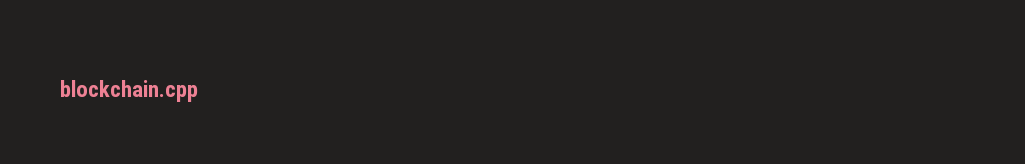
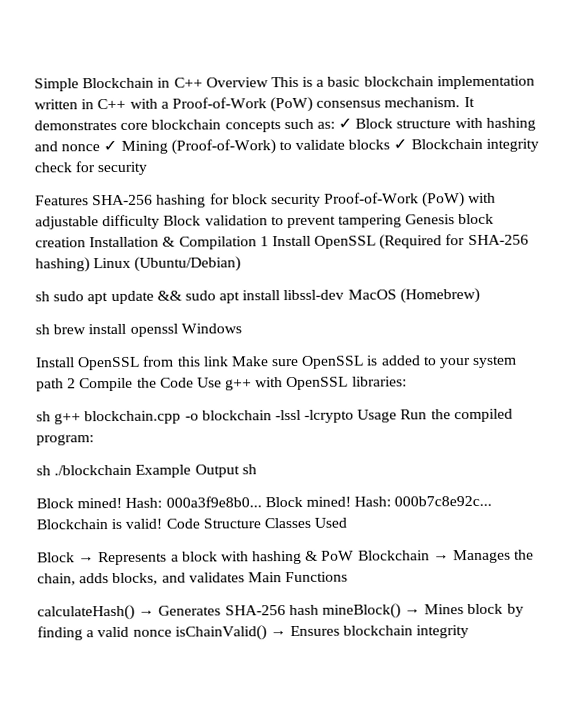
[60,80,198,102] blockchain.cpp -> [34,75,535,92] [34,96,475,113] [34,117,536,133] [34,138,539,155] [34,161,148,176] [35,192,497,208] [35,213,495,230] [35,234,529,250] [35,256,242,273] [35,287,480,305] [35,323,242,337] [35,355,518,371] [36,376,407,392] [36,408,513,425] [36,434,94,446] [36,464,257,478] [36,495,493,509] [36,517,348,530] [37,549,535,566] [37,571,349,586] [37,603,524,621] [37,625,470,641] Simple Blockchain in C++ Overview This is a basic blockchain implementation written in C++ with a Proof-of-Work (PoW) consensus mechanism. It demonstrates core blockchain concepts such as: ✓ Block structure with hashing and nonce ✓ Mining (Proof-of-Work) to validate blocks ✓ Blockchain integrity check for security // Features SHA-256 hashing for block security Proof-of-Work (PoW) with adjustable difficulty Block validation to prevent tampering Genesis block creation Installation & Compilation 1 Install OpenSSL (Required for SHA-256 hashing) Linux (Ubuntu/Debian) // sh sudo apt update && sudo apt install libssl-dev MacOS (Homebrew) // sh brew install openssl Windows // Install OpenSSL from this link Make sure OpenSSL is added to your system path 2 Compile the Code Use g++ with OpenSSL libraries: // sh g++ blockchain.cpp -o blockchain -lssl -lcrypto Usage Run the compiled program: // sh ./blockchain Example Output sh // Block mined! Hash: 000a3f9e8b0... Block mined! Hash: 000b7c8e92c... Blockchain is valid! Code Structure Classes Used // Block → Represents a block with hashing & PoW Blockchain → Manages the chain, adds blocks, and validates Main Functions // calculateHash() → Generates SHA-256 hash mineBlock() → Mines block by finding a valid nonce isChainValid() → Ensures blockchain integrity

